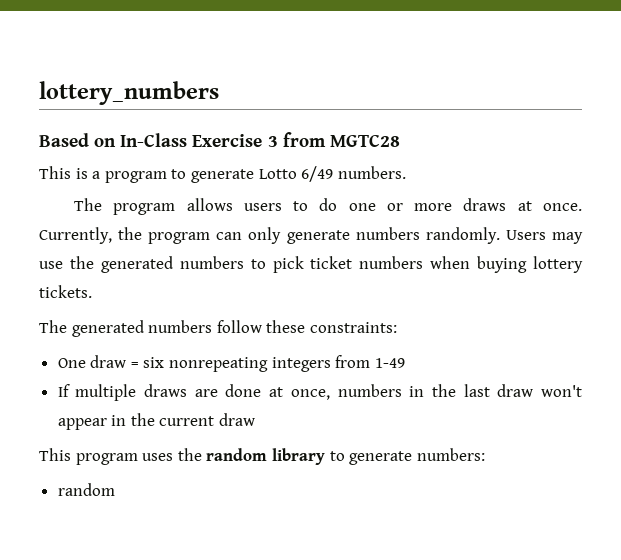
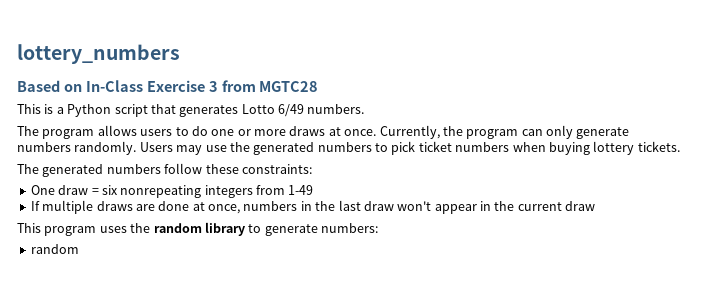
[104,169,254,183] program to generate -> [67,104,239,117] Python script that generates

